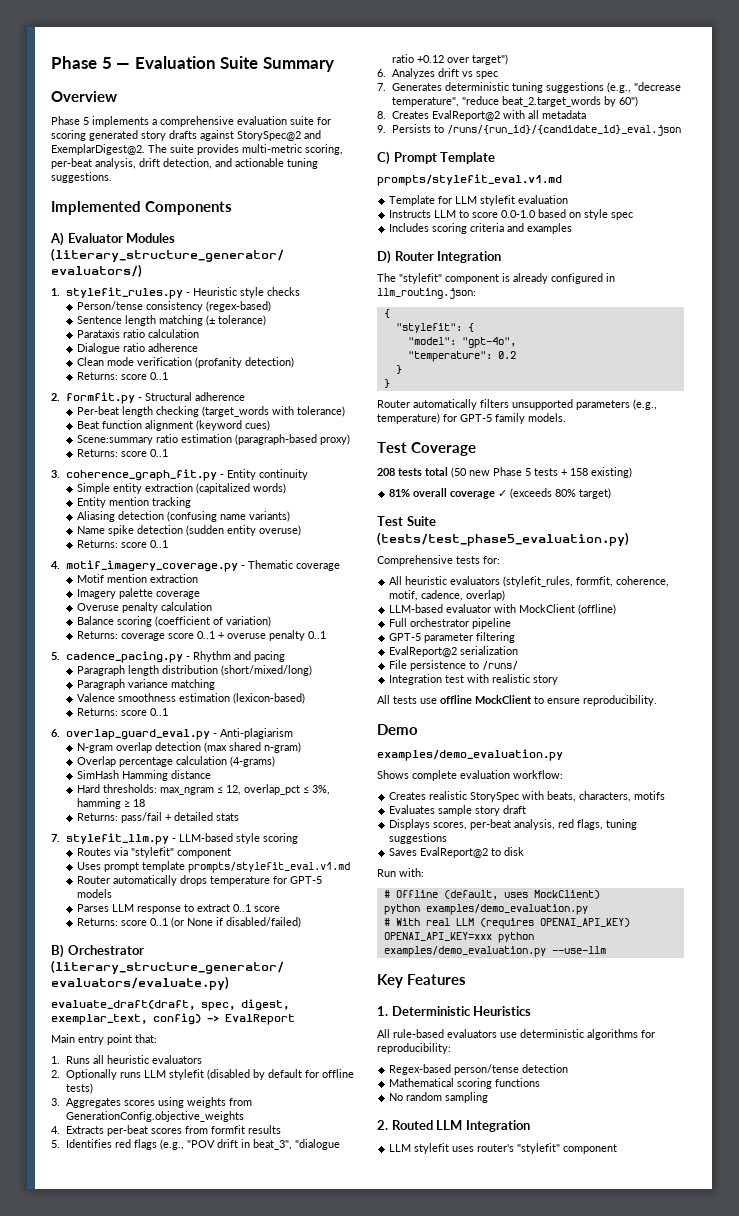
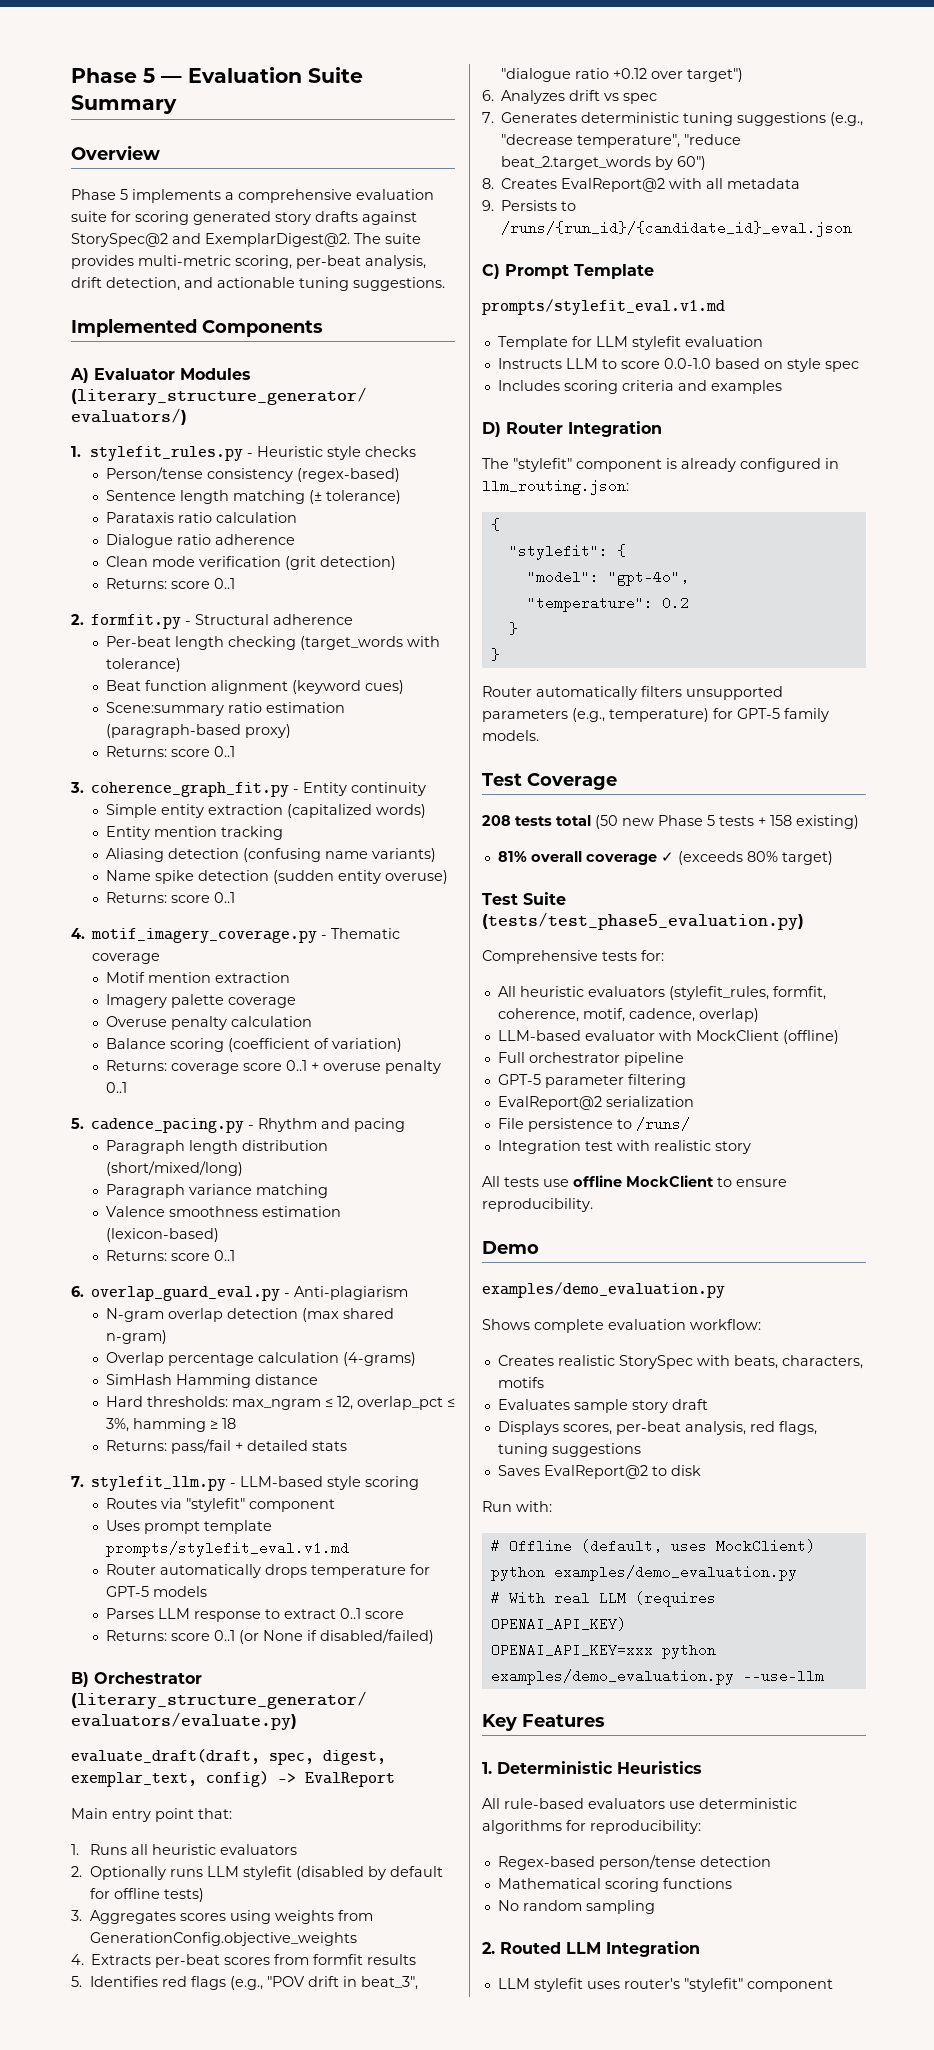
[195,357,243,368] (profanity -> [284,556,316,570] (grit

